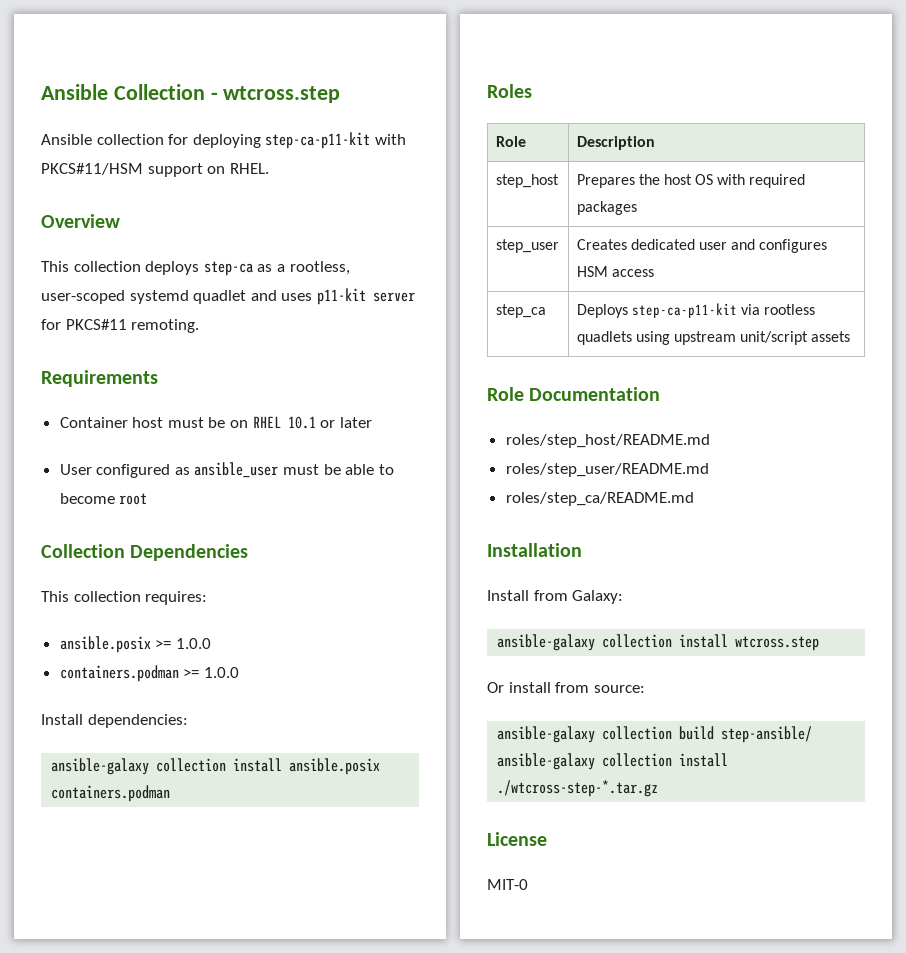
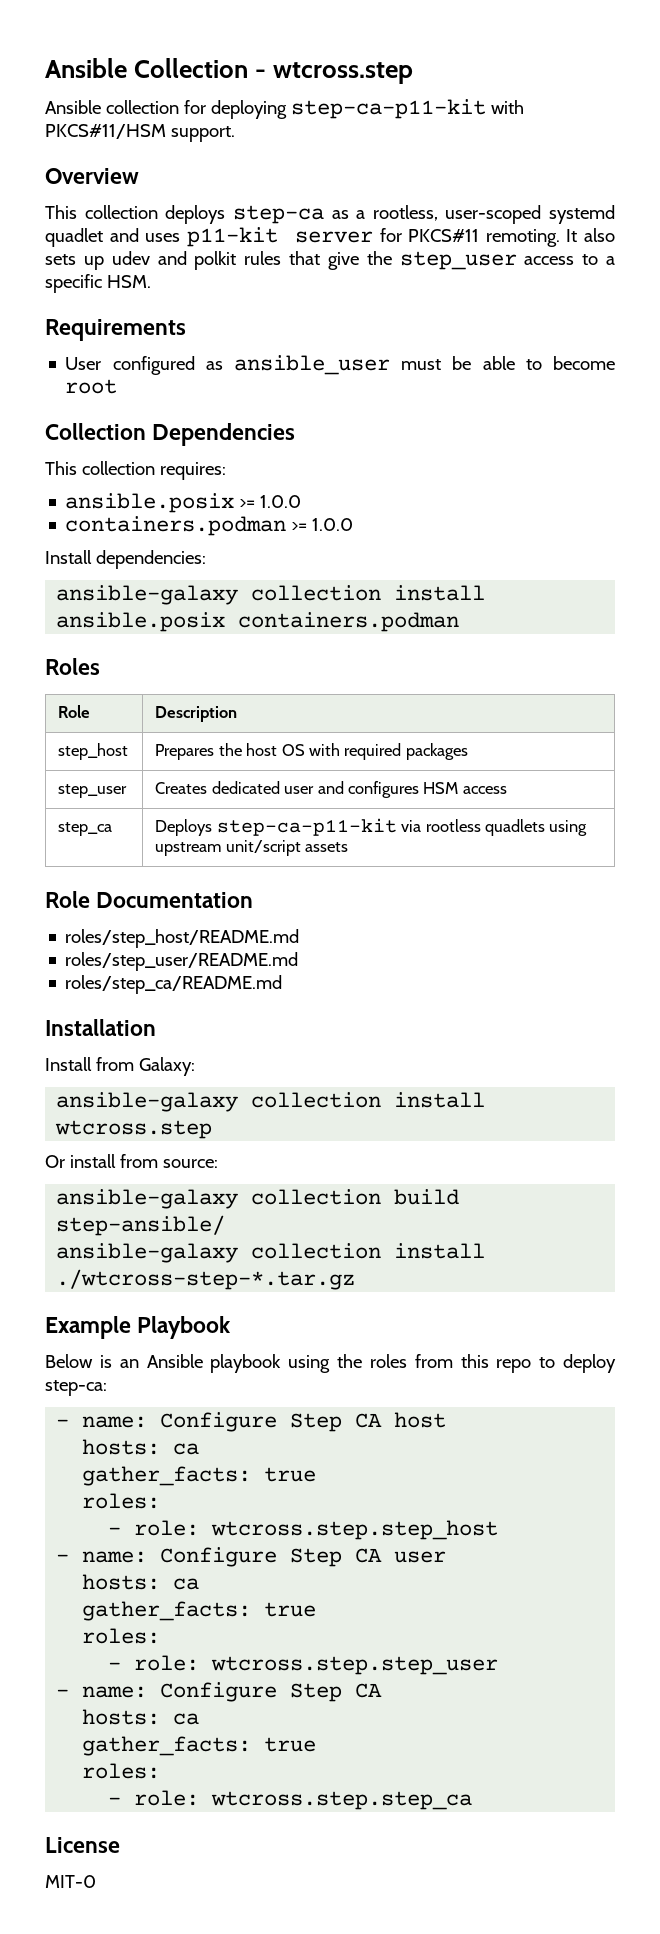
[147,163,269,177] support on RHEL. -> [170,126,235,142] support.
[41,370,158,387] [59,416,372,429] // Requirements // Container host must be on RHEL 10.1 or later -> [566,228,615,242] [45,251,615,270] [45,274,151,293] [45,319,186,341] It also sets up udev and polkit rules that give the step_user access to a specific HSM. // Requirements
(659, 788) none -> [45,1316,232,1339] [45,1354,616,1373] [45,1380,107,1396] [56,1412,447,1432] [82,1439,200,1455] [82,1466,317,1486] [82,1493,161,1509] [108,1520,499,1540] [56,1547,447,1567] [82,1574,200,1590] [82,1601,317,1621] [82,1628,161,1644] [108,1655,499,1675] [56,1682,383,1702] [82,1709,200,1725] [82,1736,317,1756] [82,1763,161,1779] [108,1790,473,1810] // Example Playbook // Below is an Ansible playbook using the roles from this repo to deploy step-ca: // - name: Configure Step CA host // hosts: ca // gather_facts: true // roles: // - role: wtcross.step.step_host // - name: Configure Step CA user // hosts: ca // gather_facts: true // roles: // - role: wtcross.step.step_user // - name: Configure Step CA // hosts: ca // gather_facts: true // roles: // - role: wtcross.step.step_ca

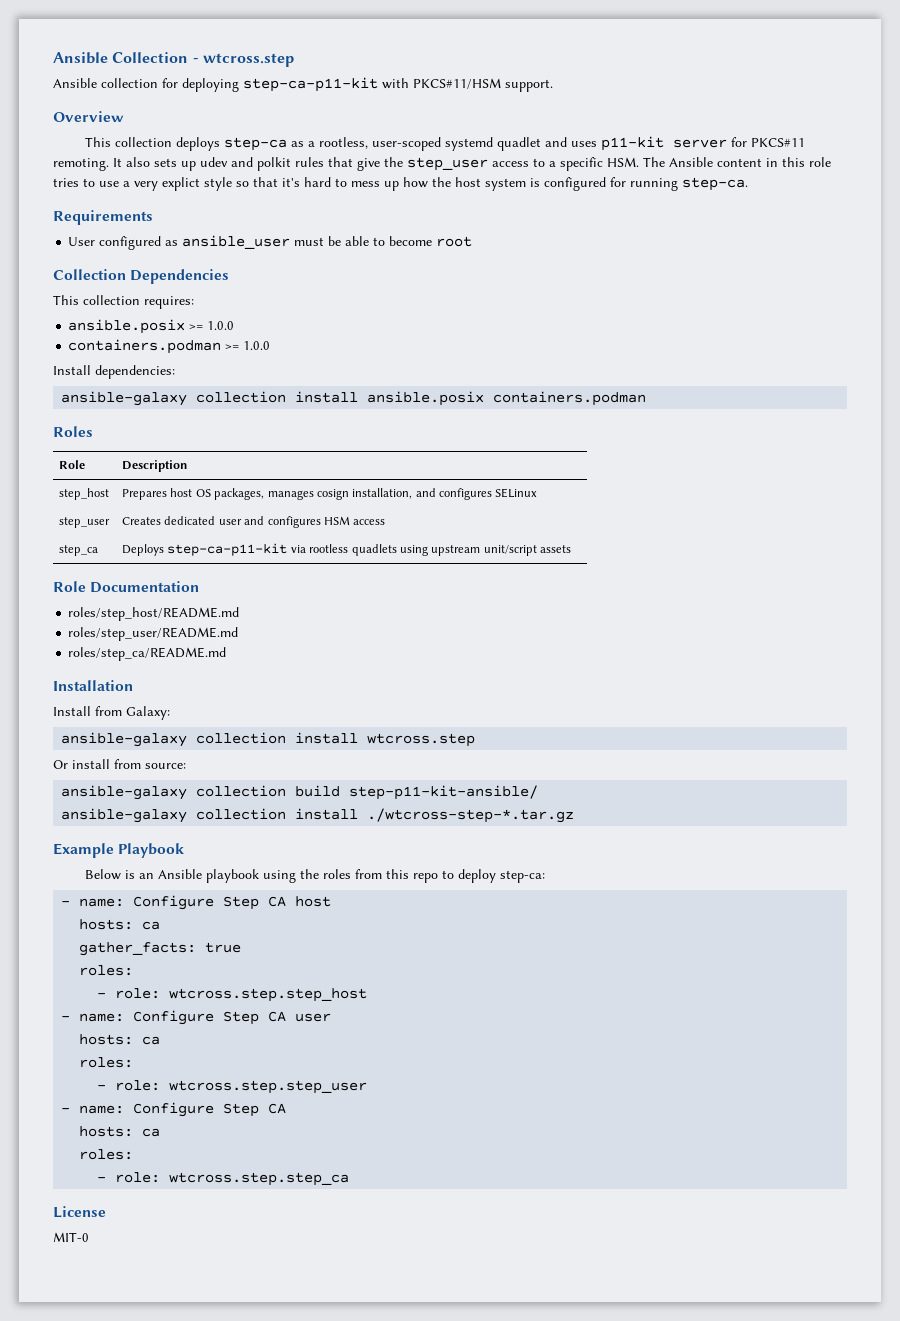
(151, 281) none -> [643,157,831,167] [53,177,748,191] The Ansible content in this role tries to use a very explict style so that it's hard to mess up how the host system is configured for running step-ca.
[218,743,242,756] the -> (168, 494) none
[308,743,468,760] with required packages -> [214,488,538,500] packages, manages cosign installation, and configures SELinux
[56,1215,226,1236] step-ansible/ -> [349,785,539,800] step-p11-kit-ansible/
[82,1601,317,1621] // gather_facts: true -> (161, 1040) none
[82,1736,317,1756] // gather_facts: true -> (161, 1132) none

